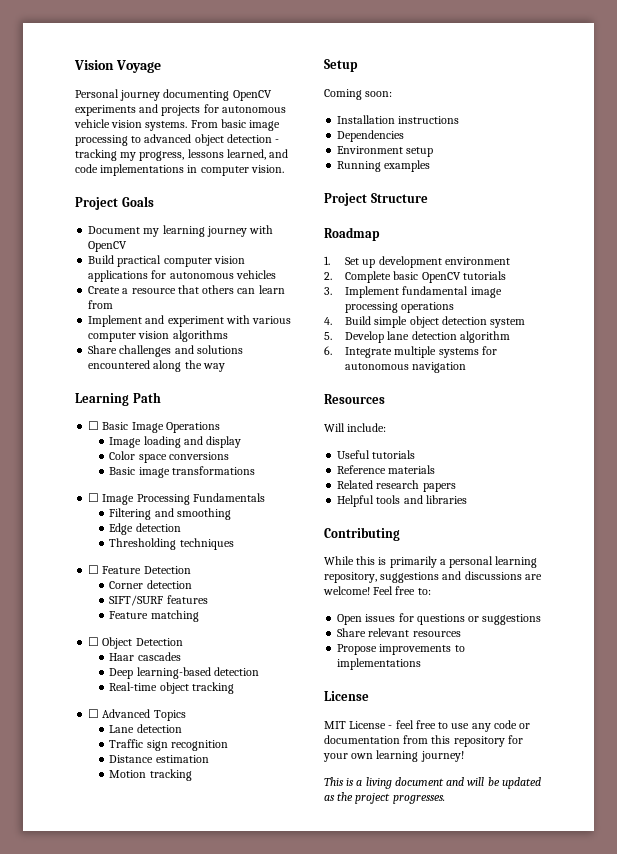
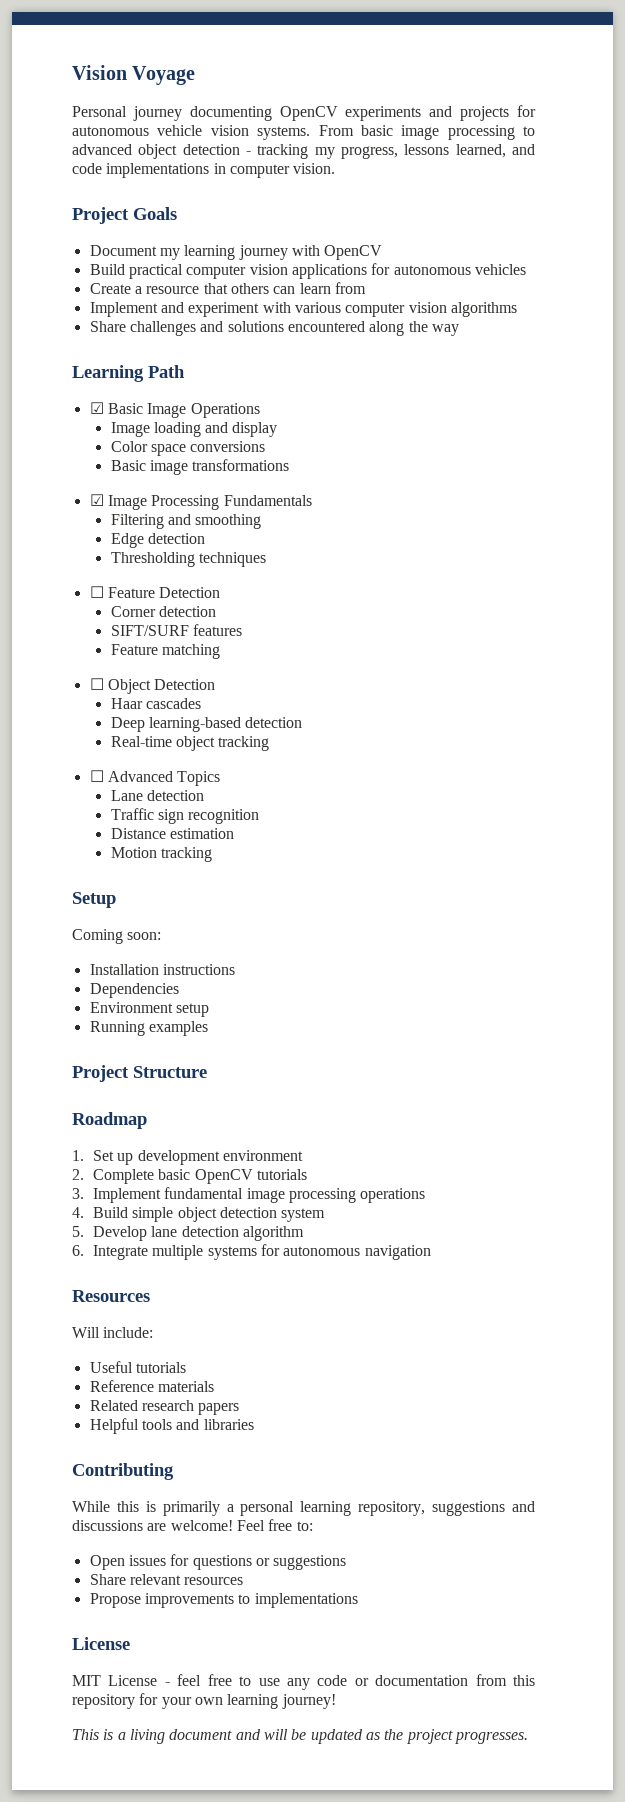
[88,421,100,430] ☐ -> [89,402,104,414] ☑
[88,493,100,502] ☐ -> [89,494,104,506] ☑

